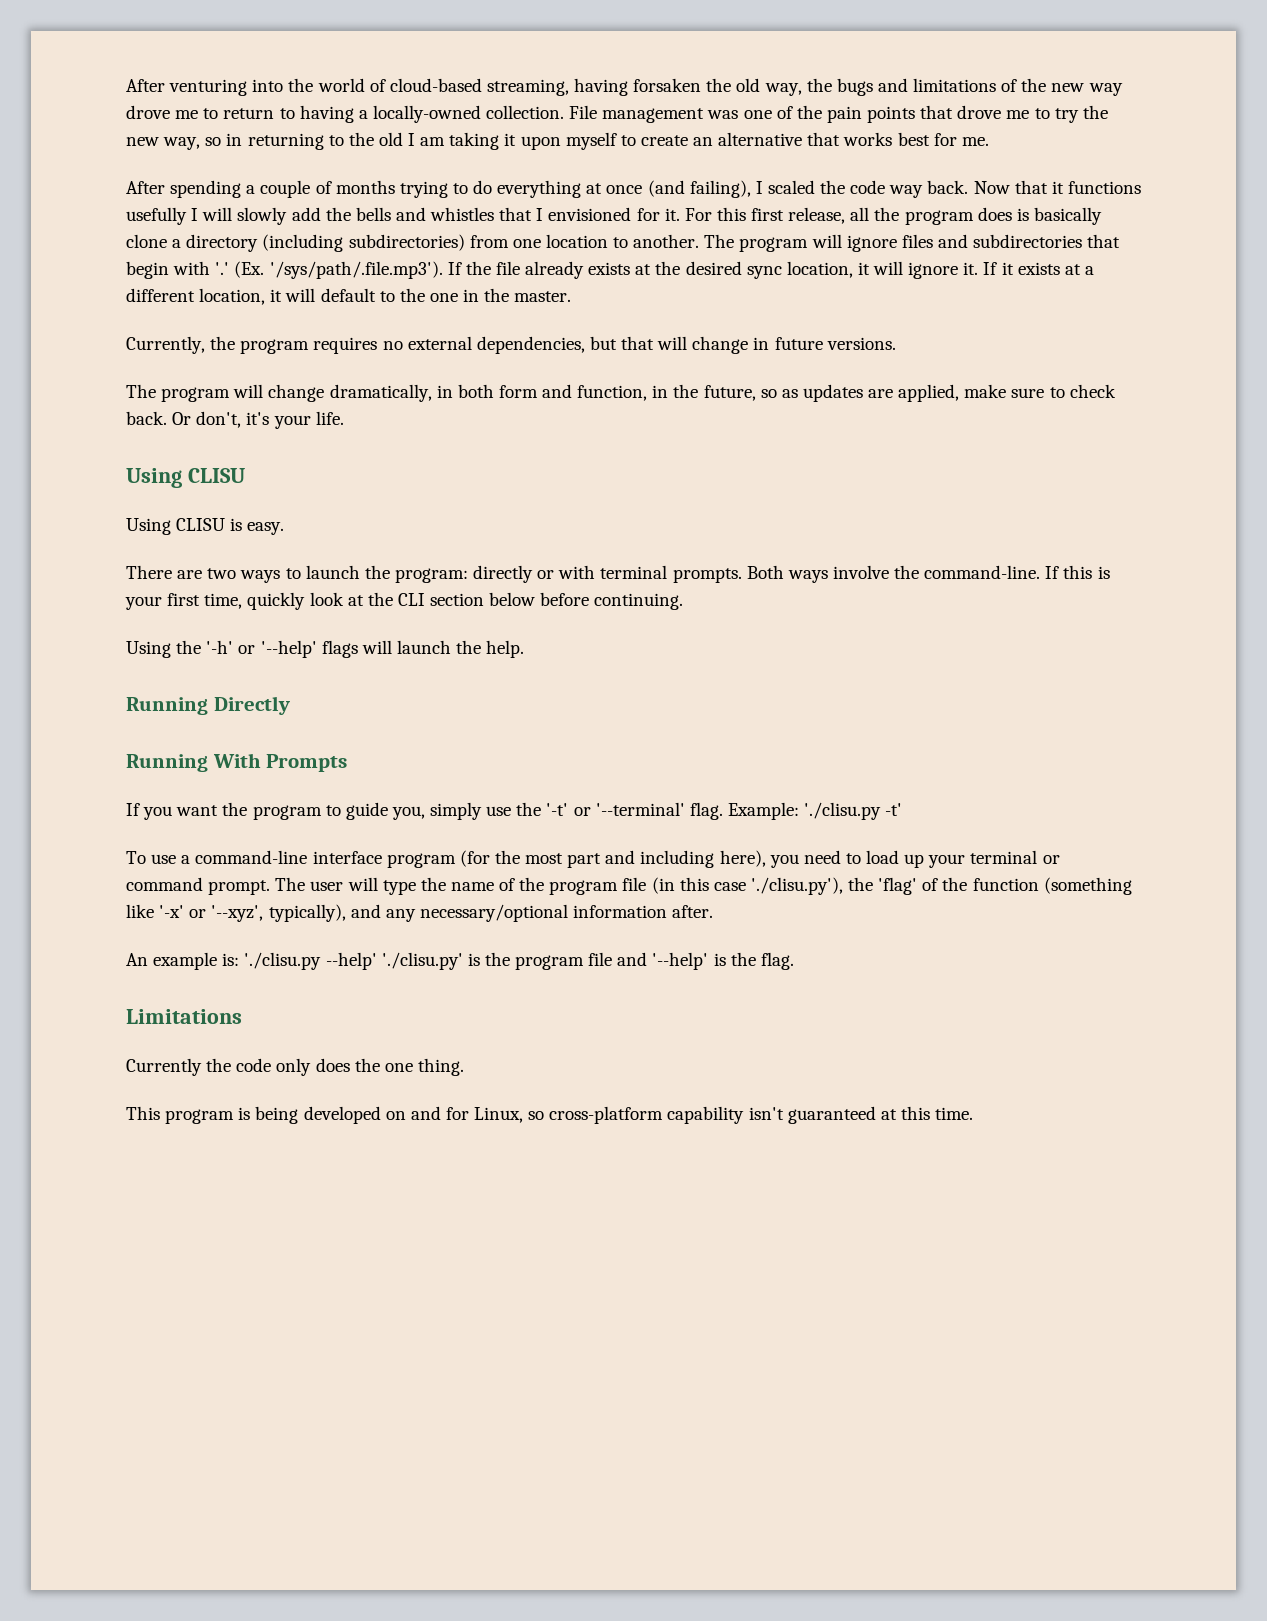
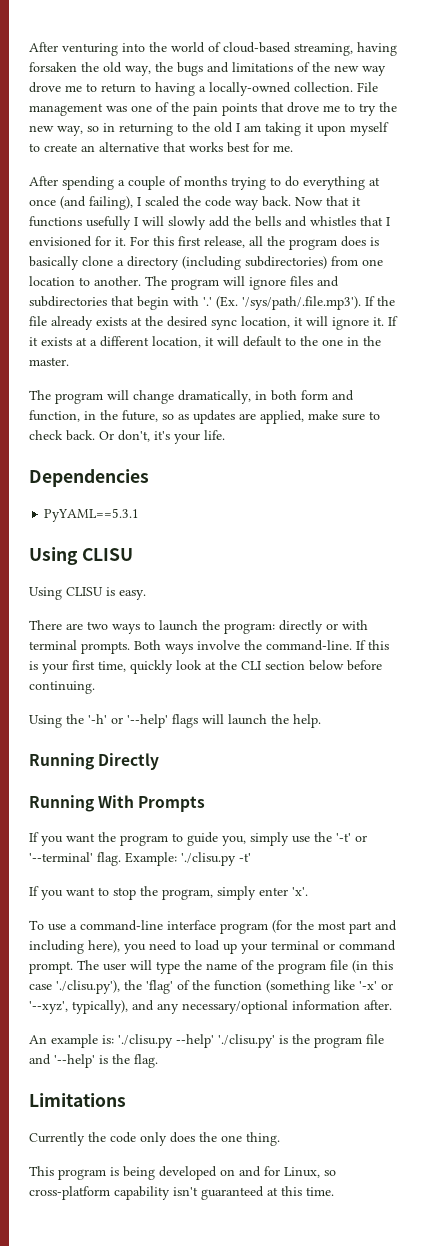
[126,336,896,354] // Currently, the program requires no external dependencies, but that will change in future versions. -> (69, 361) none
(344, 418) none -> [29,469,149,487] [44,508,140,522] // Dependencies // PyYAML==5.3.1
(903, 809) none -> [29,886,308,900] // If you want to stop the program, simply enter 'x'.

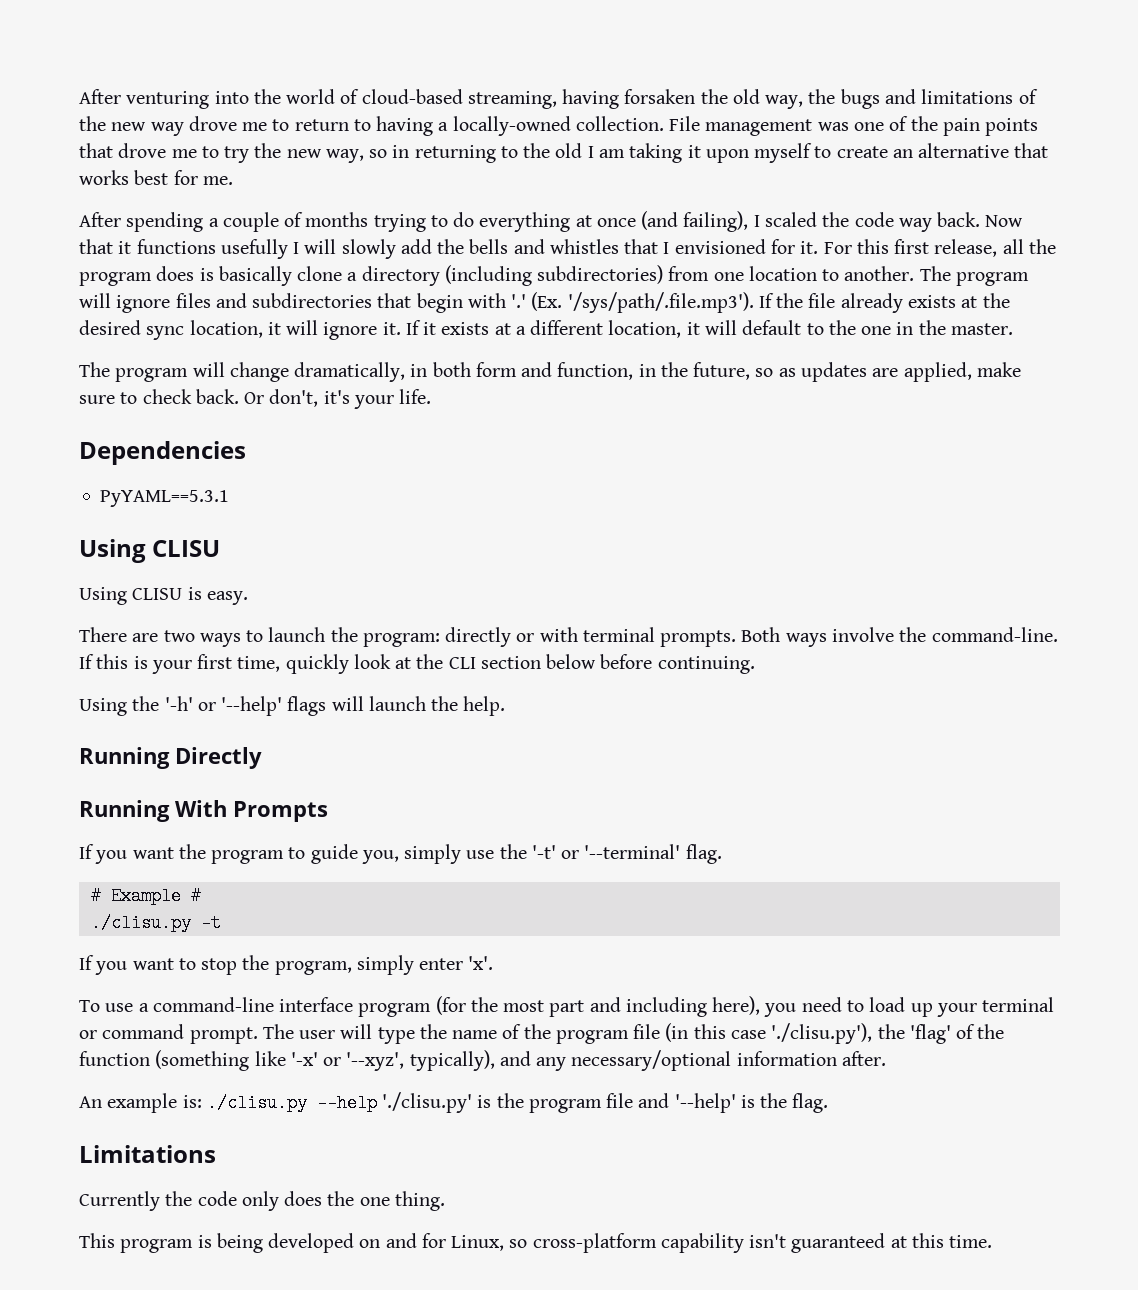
[125,852,251,866] Example: './clisu.py -t' -> [90,887,201,905] [90,914,221,932] // # Example # // ./clisu.py -t
[118,1034,214,1048] './clisu.py --help' -> [206,1094,377,1112] ./clisu.py --help

